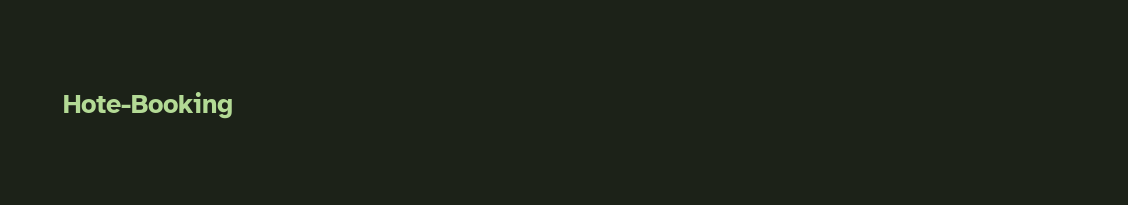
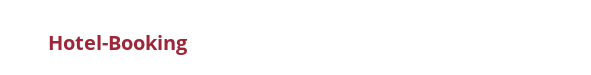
[63,92,233,119] Hote-Booking -> [48,35,188,55] Hotel-Booking

